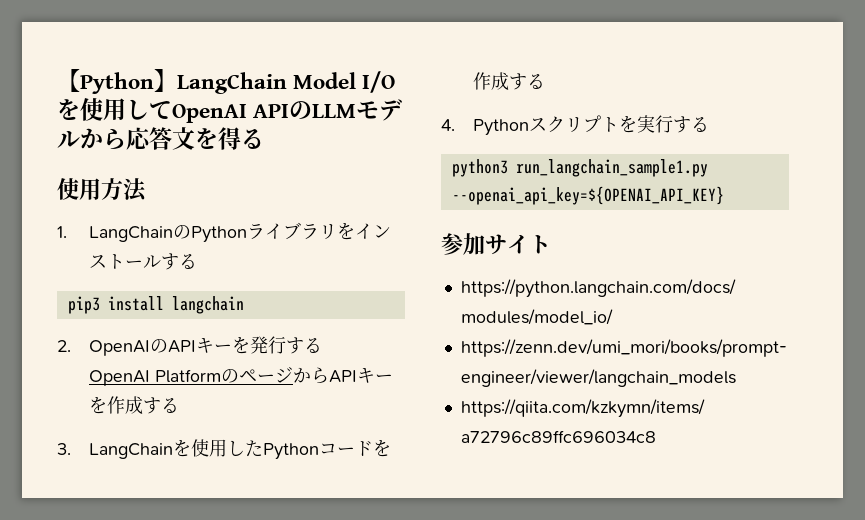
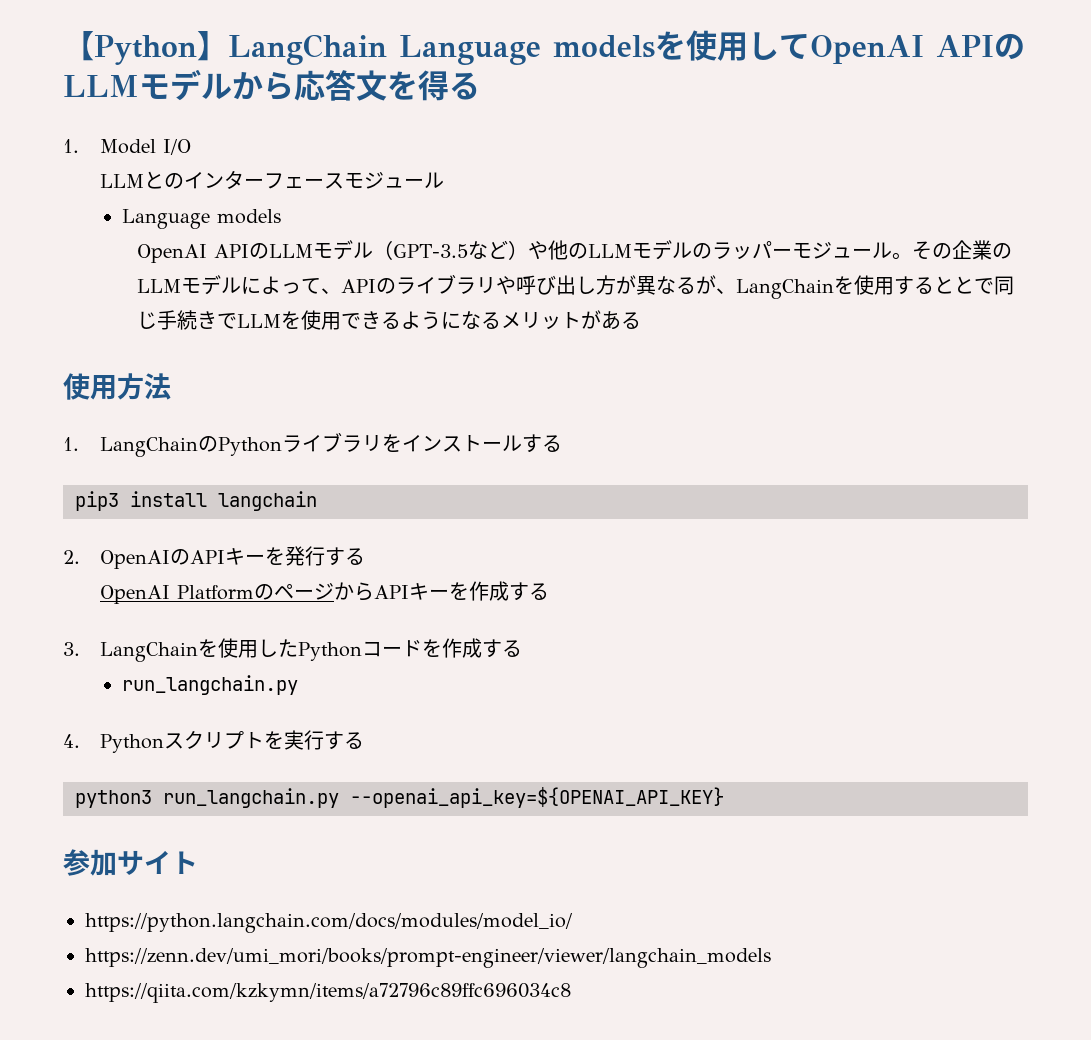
[293,71,396,93] Model I/O -> [399,35,655,65] Language models
(264, 139) none -> [63,139,191,155] [99,170,444,189] [121,209,281,229] [136,240,1012,263] [136,274,1014,299] [136,310,641,330] // 1. Model I/O // LLMとのインターフェースモジュール // Language models // OpenAI APIのLLMモデル（GPT-3.5など）や他のLLMモデルのラッパーモジュール。その企業のLLMモデルによって、APIのライブラリや呼び出し方が異なるが、LangChainを使用するととで同じ手続きでLLMを使用できるようになるメリットがある
(546, 81) none -> [121,675,298,695] // run_langchain.py
[515,159,708,177] run_langchain_sample1.py -> [163,788,339,808] run_langchain.py

